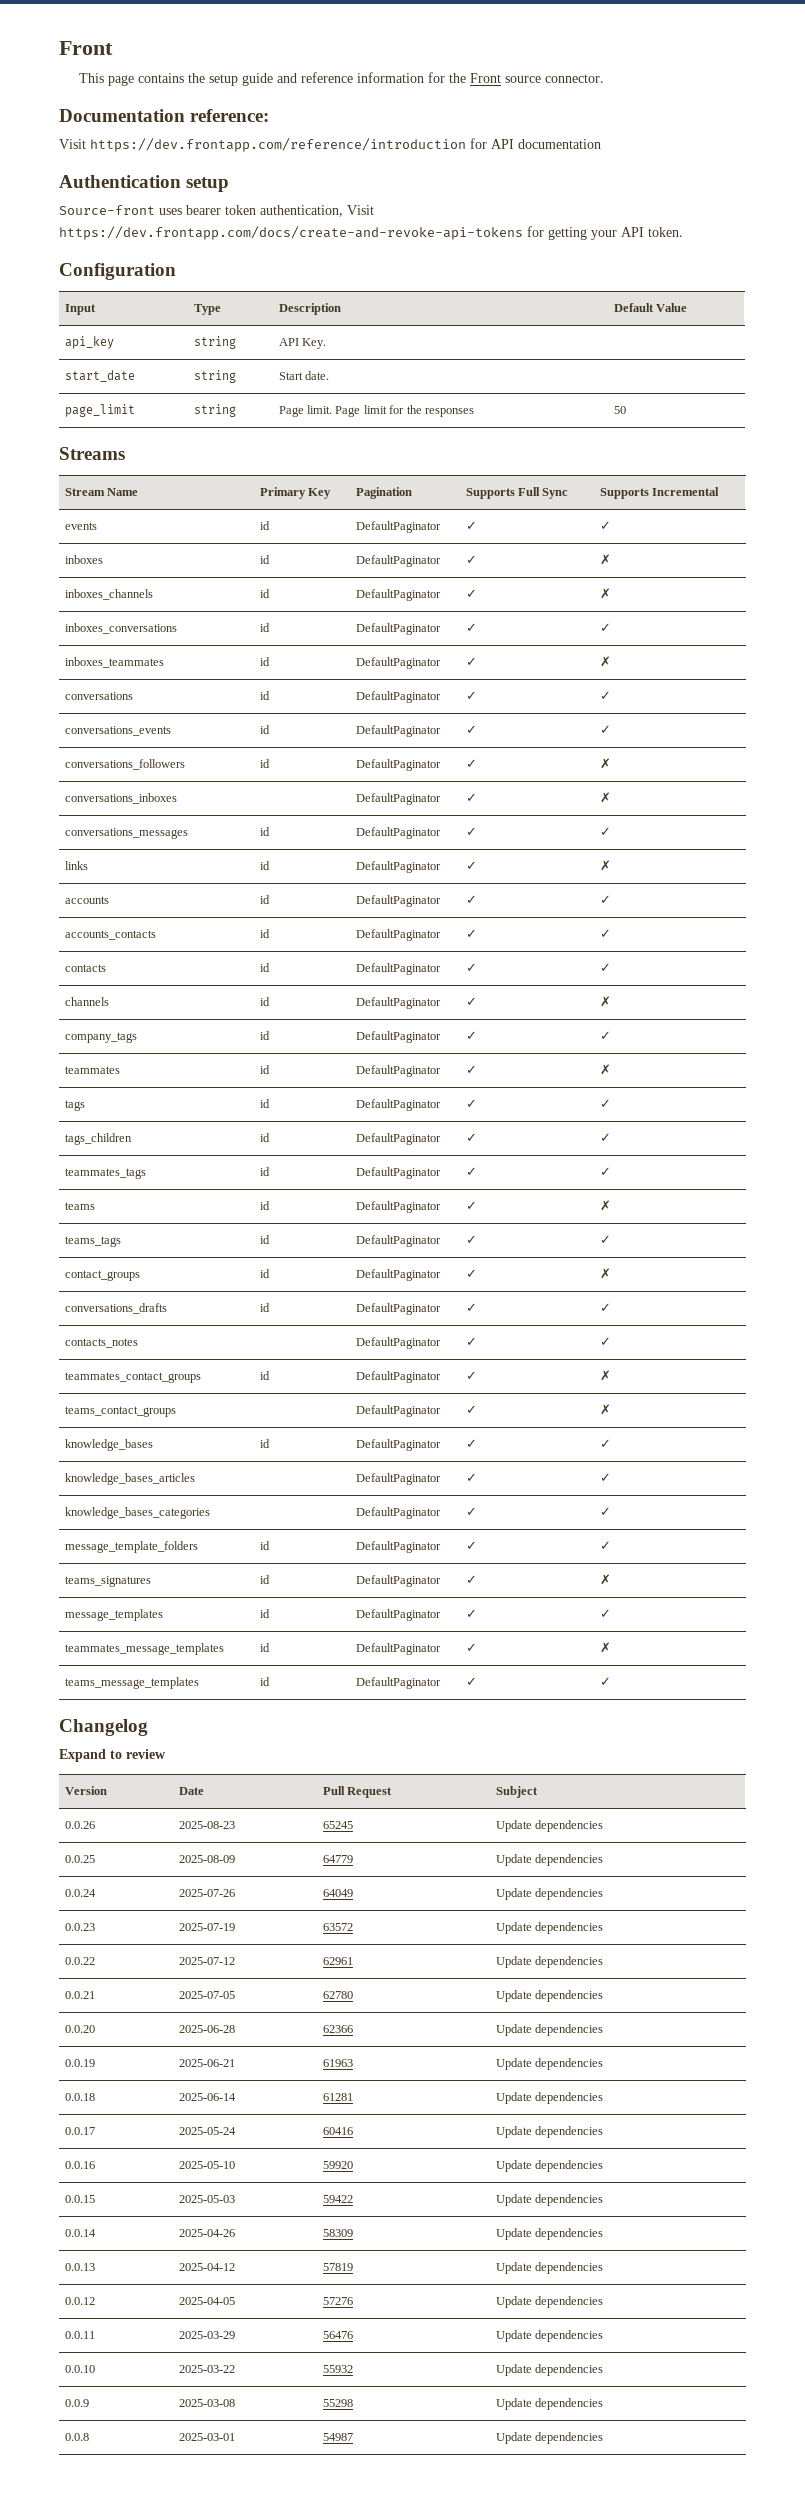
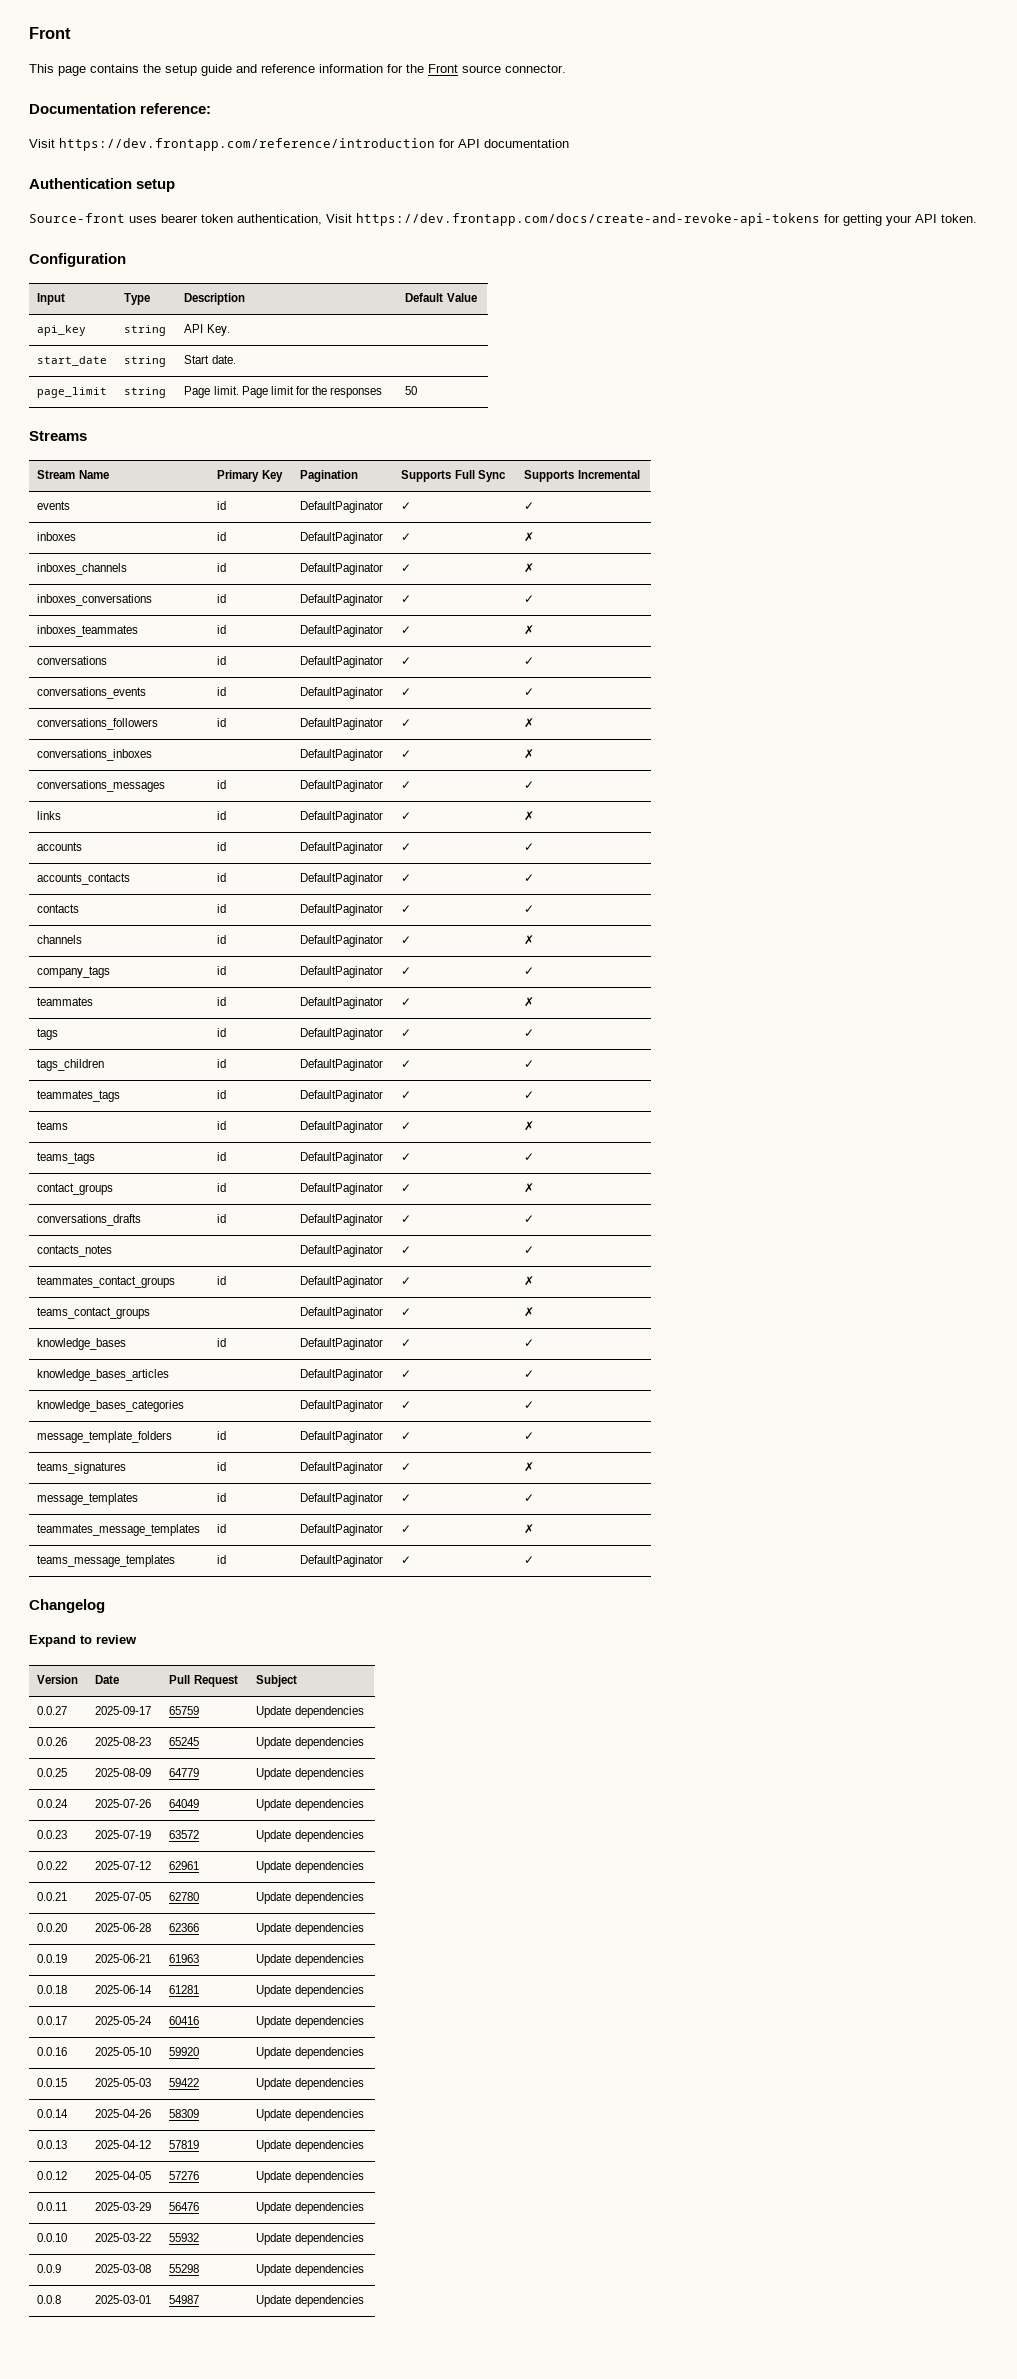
(538, 1792) none -> [37,1706,68,1715] [95,1706,152,1715] [169,1706,200,1715] [256,1706,364,1718] // 0.0.27 | 2025-09-17 | 65759 | Update dependencies

